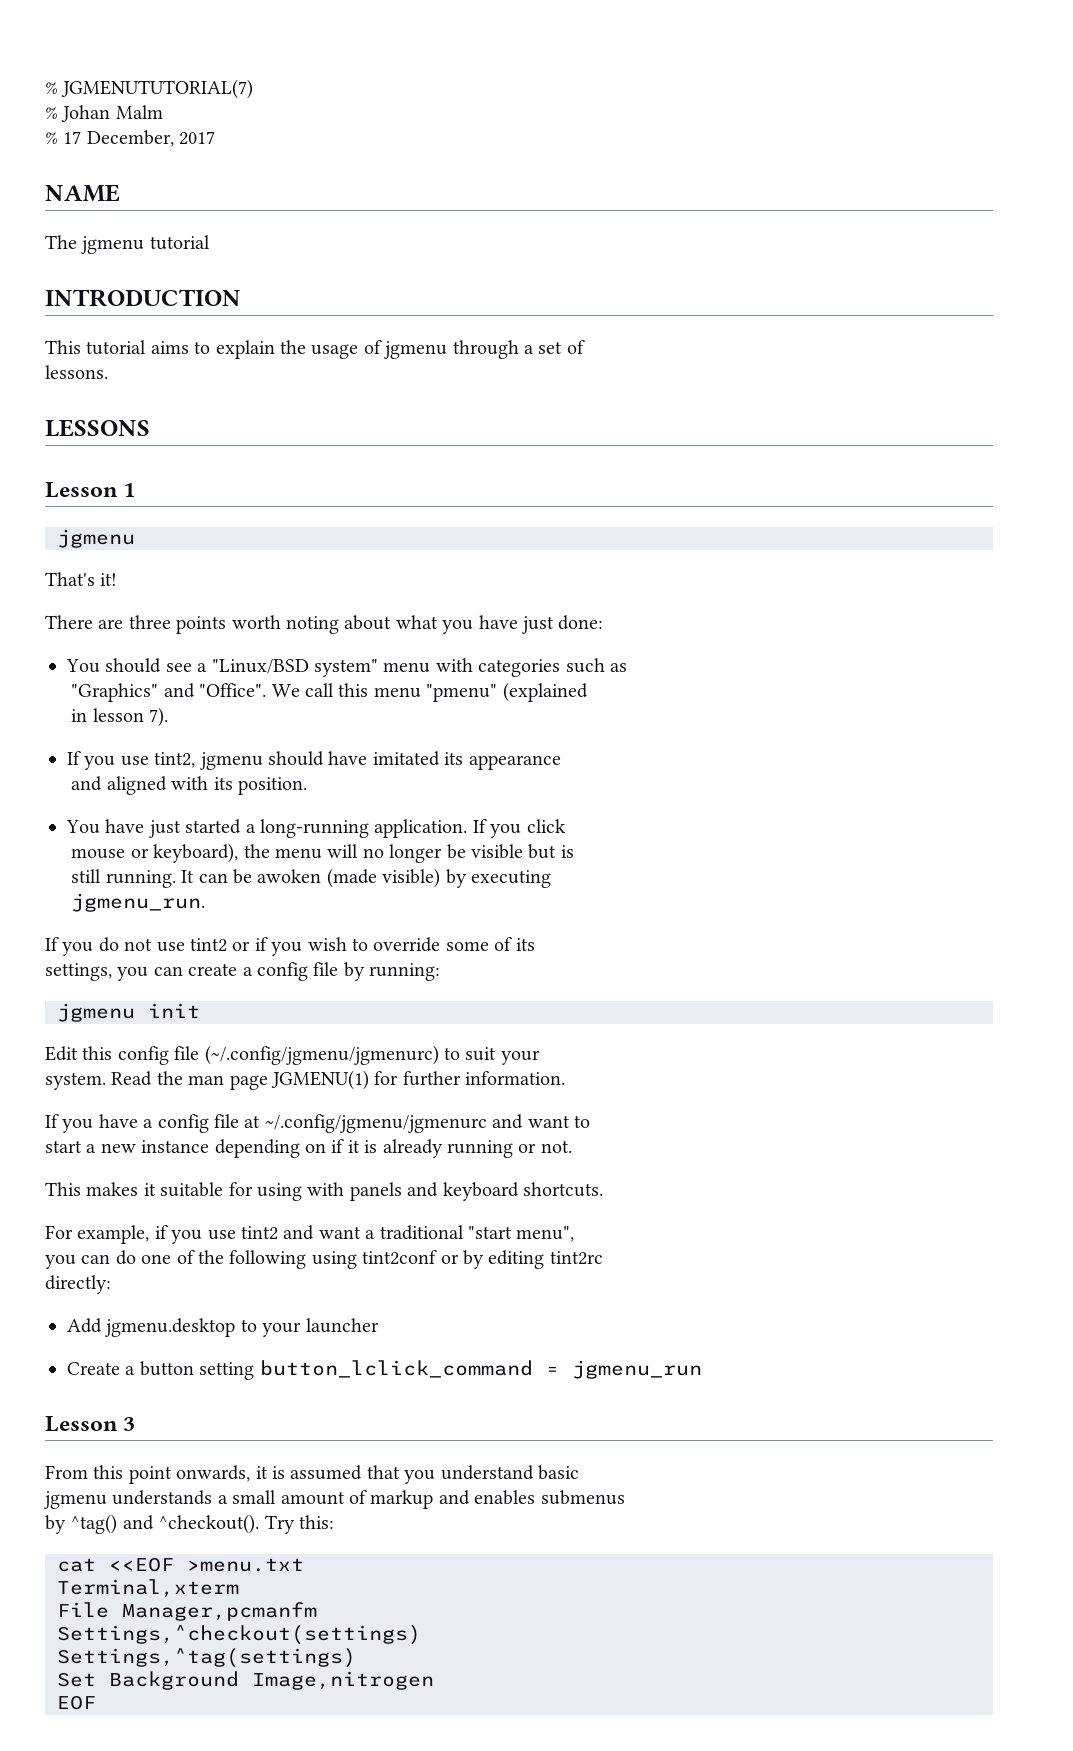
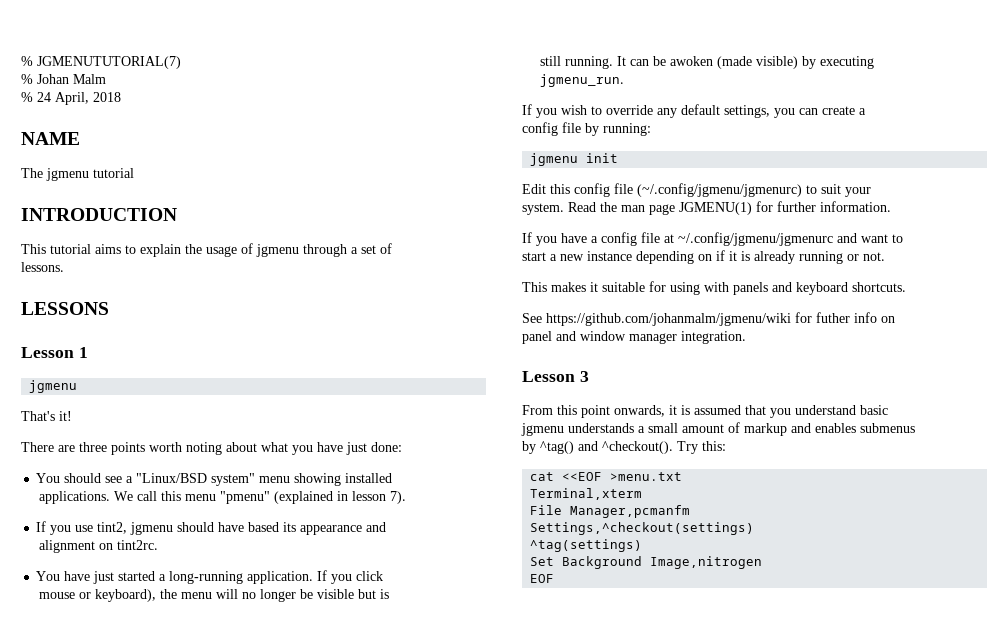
[63,130,216,147] 17 December, 2017 -> [37,92,121,105] 24 April, 2018
[435,658,627,677] [71,683,267,702] with categories such as // "Graphics" and "Office". -> [294,473,393,486] [38,491,110,504] showing installed // applications.
(588, 692) // -> (333, 497) none
[372,751,440,766] imitated -> [248,522,280,532] based
[71,776,307,795] // and aligned with its position. -> [366,522,387,532] [38,540,158,553] and // alignment on tint2rc.
[98,937,535,956] do not use tint2 or if you wish to override some of its // -> [561,104,720,118] wish to override any default
(253, 971) none -> (866, 111) //
[45,1225,575,1244] [45,1250,603,1269] [45,1275,111,1294] [67,1318,379,1337] [67,1360,702,1380] For example, if you use tint2 and want a traditional "start menu", // you can do one of the following using tint2conf or by editing tint2rc // directly: // Add jgmenu.desktop to your launcher // Create a button setting button_lclick_command = jgmenu_run -> [522,312,895,326] [522,331,746,344] See https://github.com/johanmalm/jgmenu/wiki for futher info on // panel and window manager integration.
[57,1648,356,1668] Settings,^tag(settings) -> [530,539,643,552] ^tag(settings)

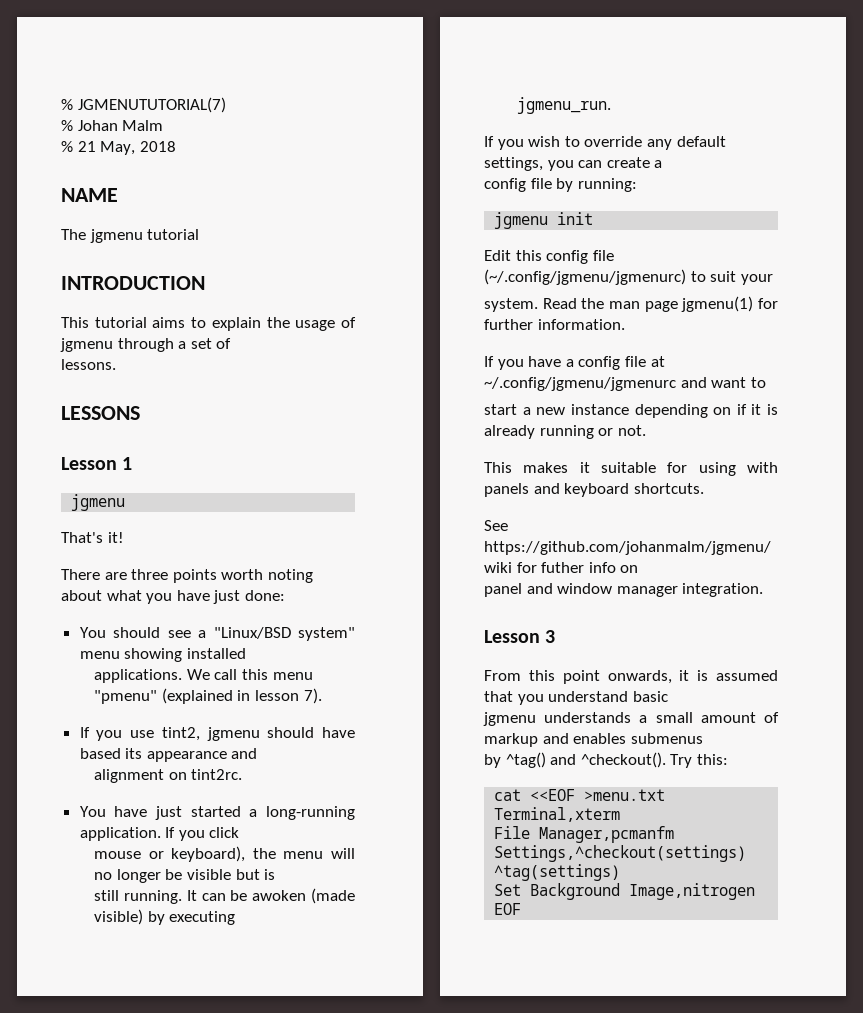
[37,92,89,105] 24 April, -> [77,141,136,155] 21 May,
[679,202,752,215] JGMENU(1) -> [681,296,754,312] jgmenu(1)

